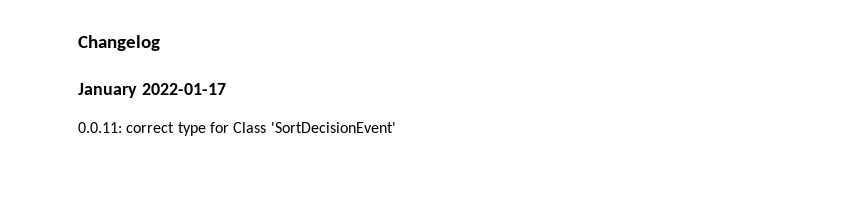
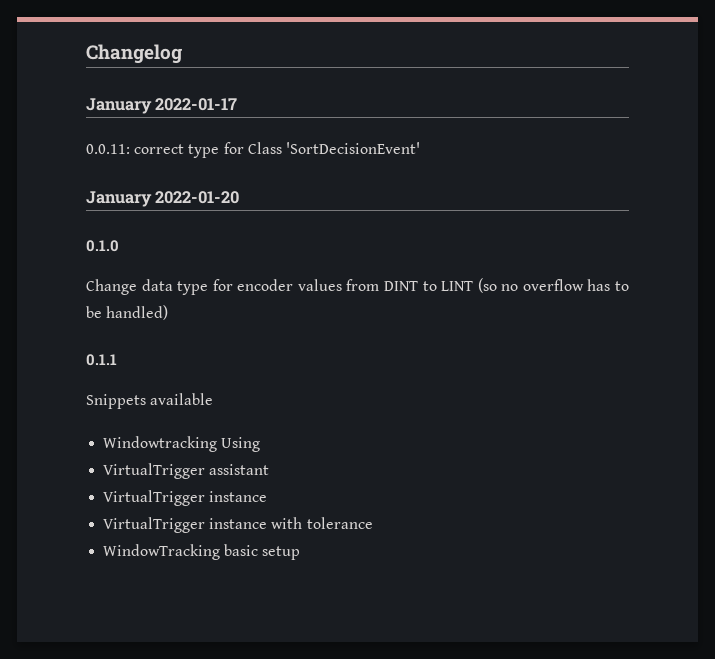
(396, 127) none -> [86,191,240,207] [86,240,119,252] [86,278,629,295] [86,305,169,320] [86,354,117,366] [86,393,214,409] [103,436,261,452] [103,463,270,479] [103,490,268,506] [103,517,373,533] [103,544,301,560] // January 2022-01-20 // 0.1.0 // Change data type for encoder values from DINT to LINT (so no overflow has to be handled) // 0.1.1 // Snippets available // Windowtracking Using // VirtualTrigger assistant // VirtualTrigger instance // VirtualTrigger instance with tolerance // WindowTracking basic setup

